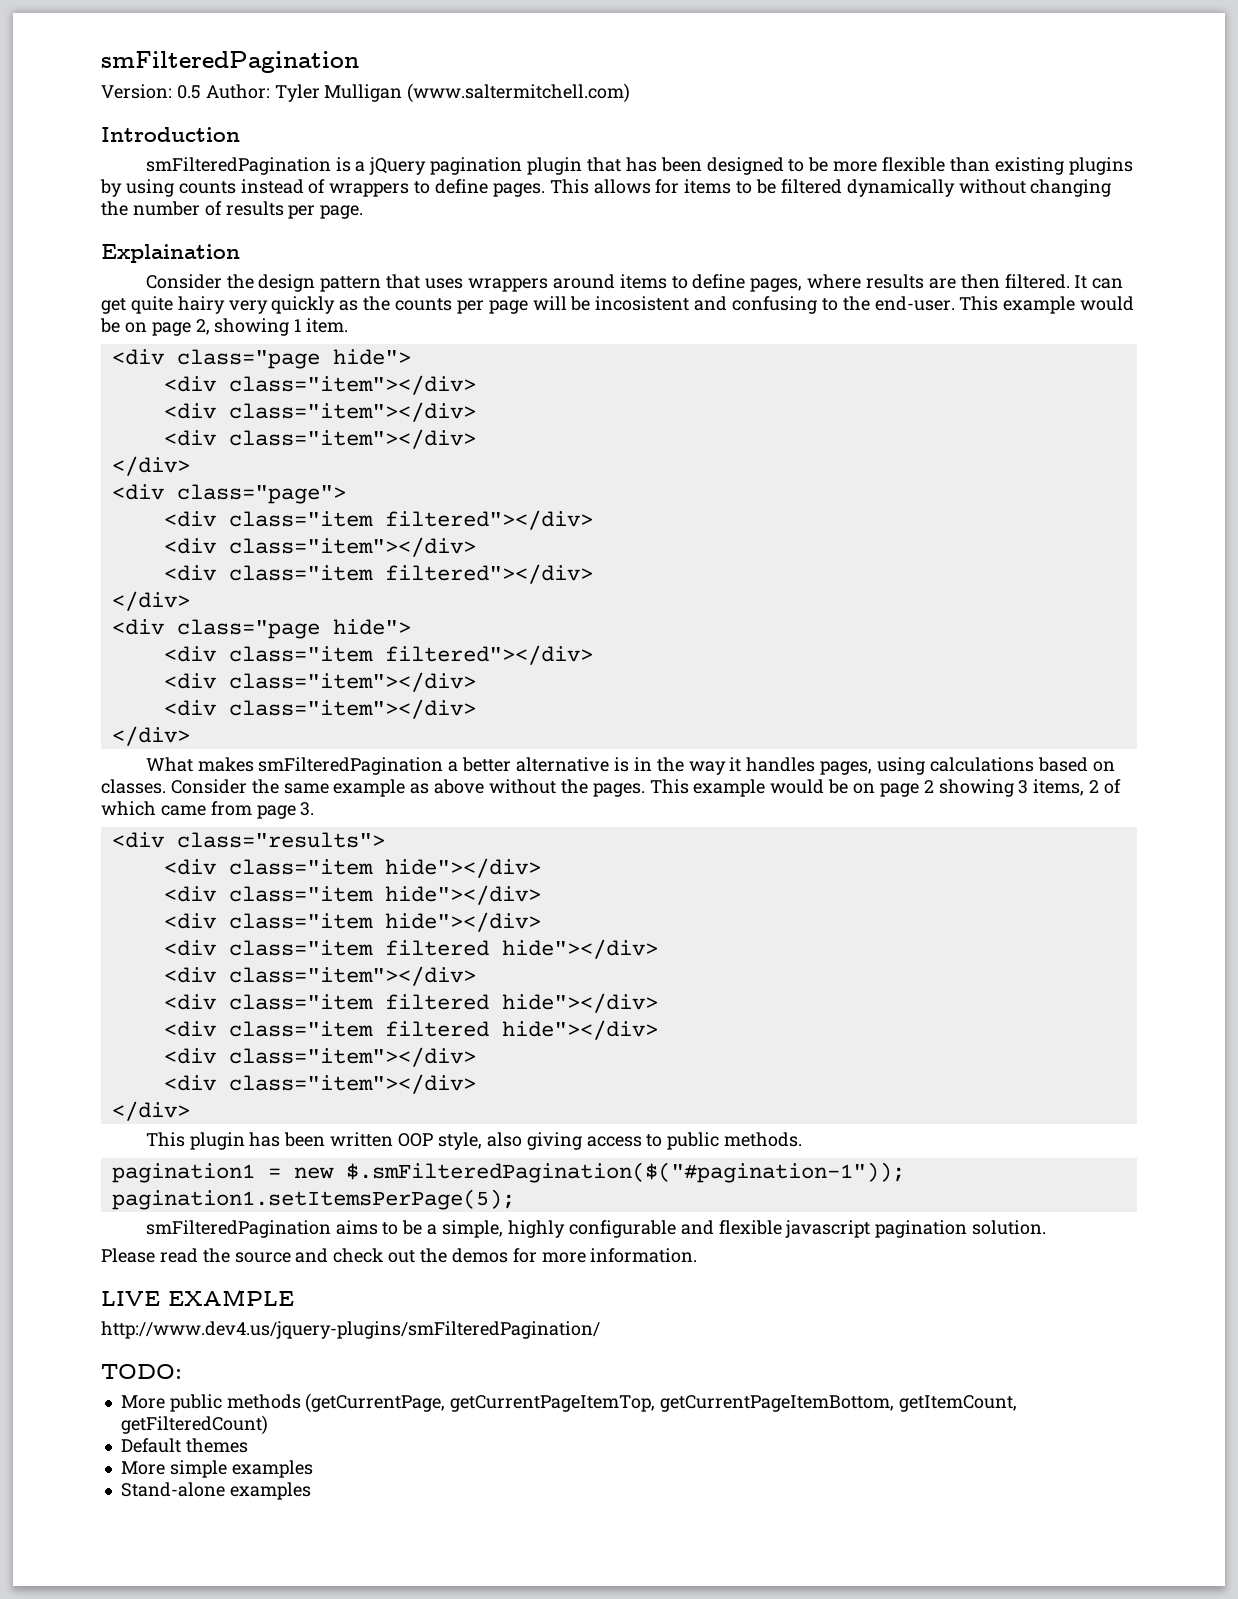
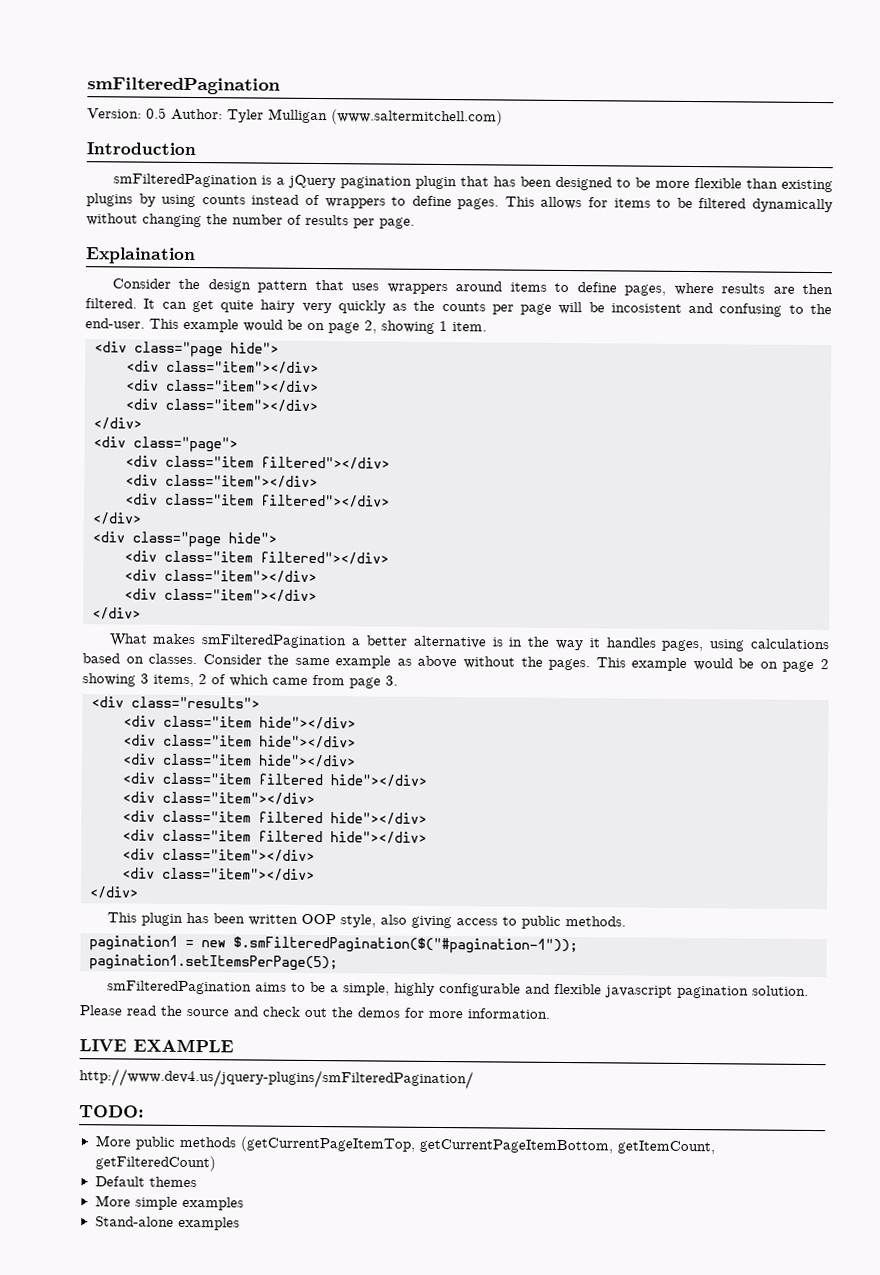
[305,1393,656,1413] (getCurrentPage, getCurrentPageItemTop, -> [239,1136,415,1153] (getCurrentPageItemTop,

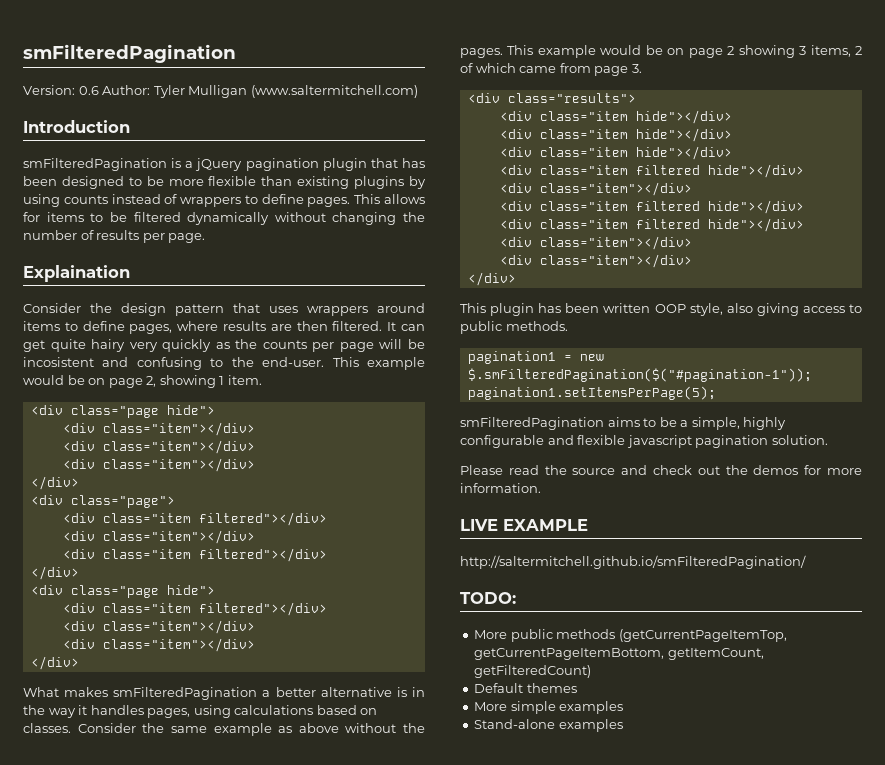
[146,107,167,119] 0.5 -> [78,86,99,95] 0.6
[79,1068,474,1090] http://www.dev4.us/jquery-plugins/smFilteredPagination/ -> [460,555,806,569] http://saltermitchell.github.io/smFilteredPagination/

